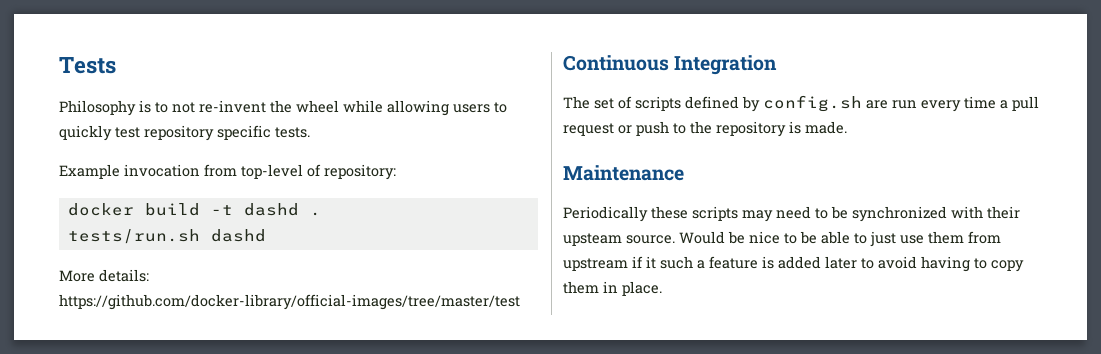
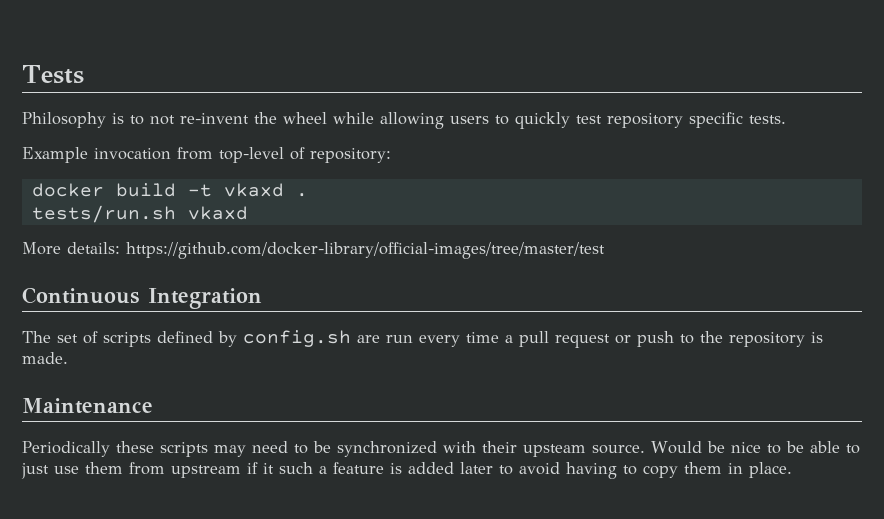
[243,203,299,216] dashd -> [223,183,284,197] vkaxd
[210,229,266,242] dashd -> [187,206,248,220] vkaxd

